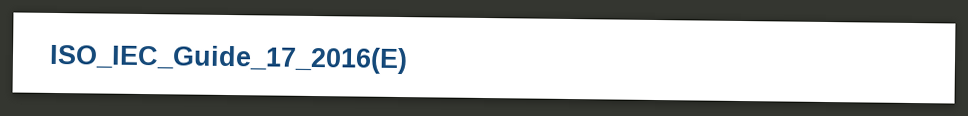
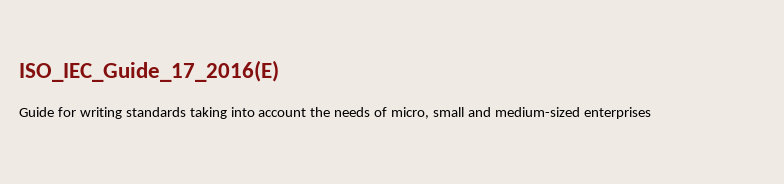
(408, 59) none -> [19,107,651,119] // Guide for writing standards taking into account the needs of micro, small and medium-sized enterprises

